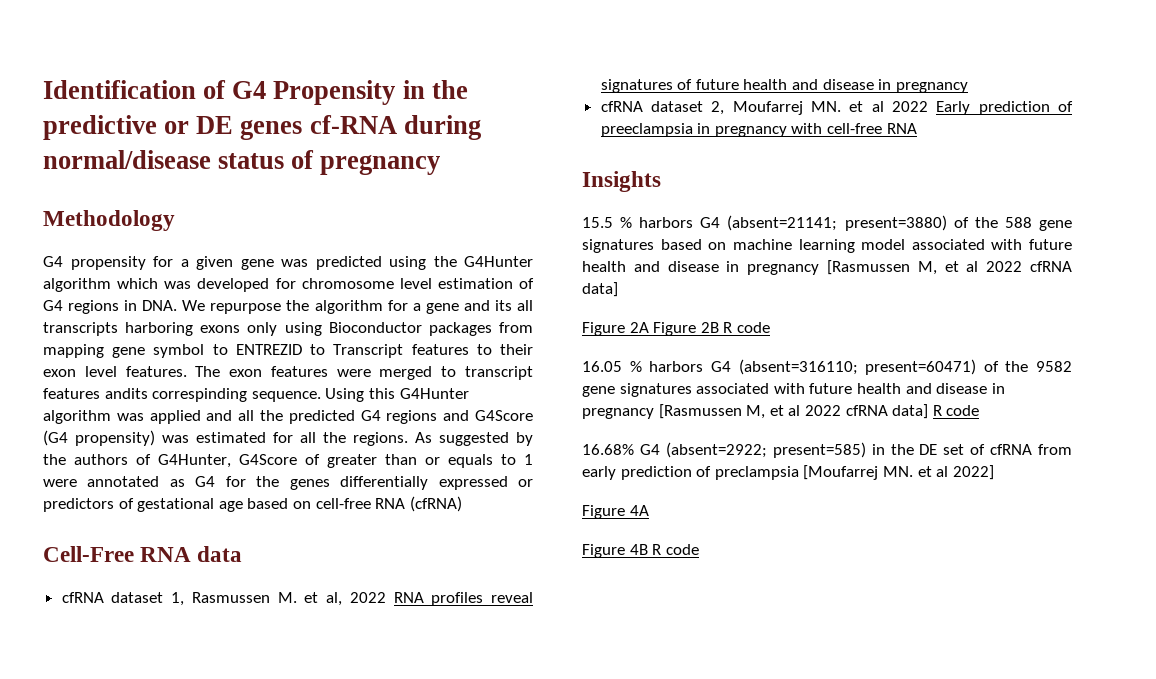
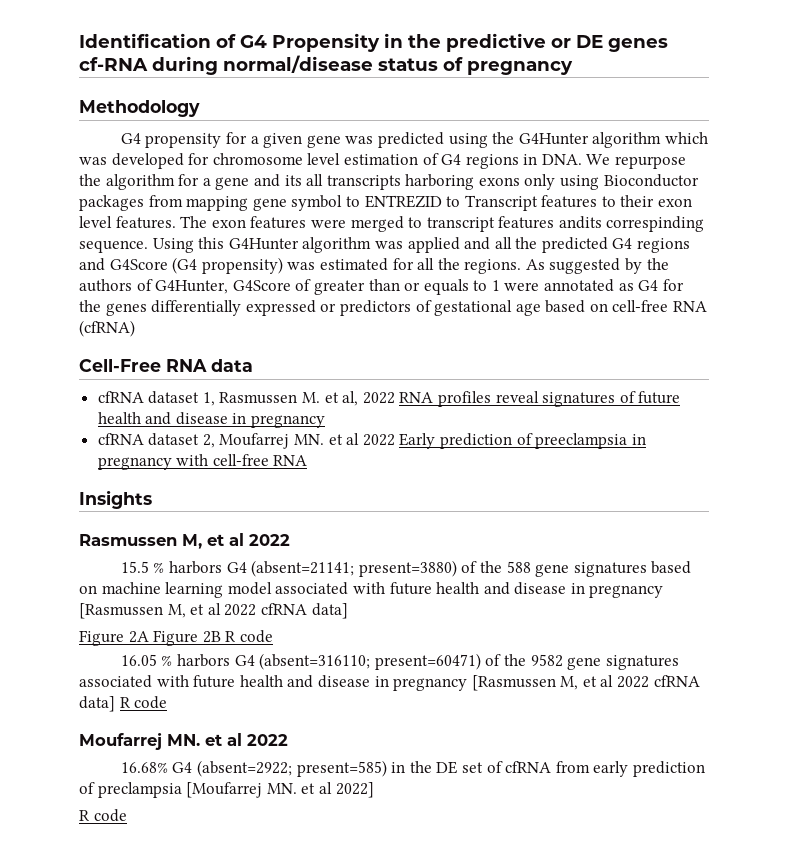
(661, 181) none -> [79,533,290,549] // Rasmussen M, et al 2022
(980, 410) none -> [79,733,288,750] // Moufarrej MN. et al 2022
[582,505,649,519] [582,544,648,558] Figure 4A // Figure 4B -> (374, 790) none

